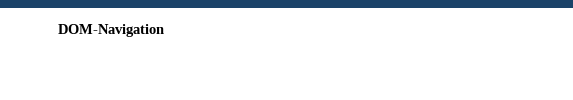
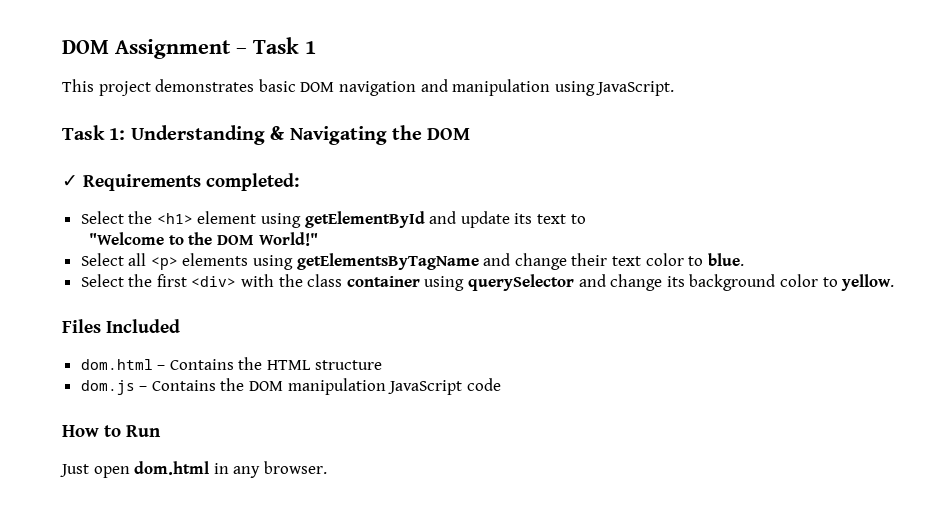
[58,24,164,37] DOM-Navigation -> [62,37,316,59] [62,79,675,96] [62,125,471,145] [62,173,299,191] [80,211,586,228] [89,232,318,246] [80,253,744,270] [80,274,895,291] [62,319,180,333] [80,357,382,370] [80,378,501,395] [62,425,161,437] [60,461,327,478] DOM Assignment – Task 1 // This project demonstrates basic DOM navigation and manipulation using JavaScript. // Task 1: Understanding & Navigating the DOM // ✓ Requirements completed: // Select the <h1> element using getElementById and update its text to // "Welcome to the DOM World!" // Select all <p> elements using getElementsByTagName and change their text color to blue. // Select the first <div> with the class container using querySelector and change its background color to yellow. // Files Included // dom.html – Contains the HTML structure // dom.js – Contains the DOM manipulation JavaScript code // How to Run // Just open dom.html in any browser.

